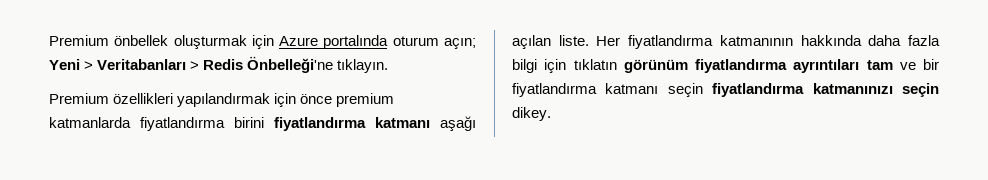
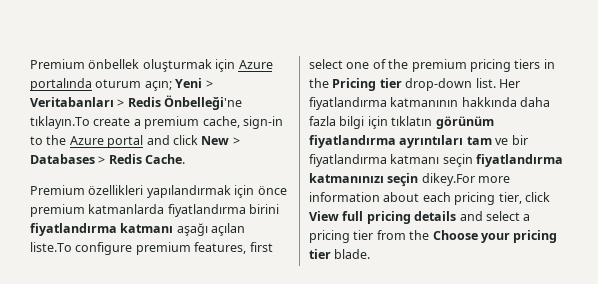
[337,59,389,73] tıklayın. -> [30,116,283,129] [30,135,240,148] [30,154,186,164] tıklayın.To create a premium cache, sign-in to the Azure portal and click New > Databases > Redis Cache.
[558,35,589,46] liste. -> [30,242,273,255] [309,59,555,72] [309,78,496,91] liste.To configure premium features, first select one of the premium pricing tiers in the Pricing tier drop-down list.
[512,107,551,121] dikey. -> [421,173,511,186] [309,192,550,205] [309,211,531,224] [309,230,558,243] [309,249,371,259] dikey.For more information about each pricing tier, click View full pricing details and select a pricing tier from the Choose your pricing tier blade.

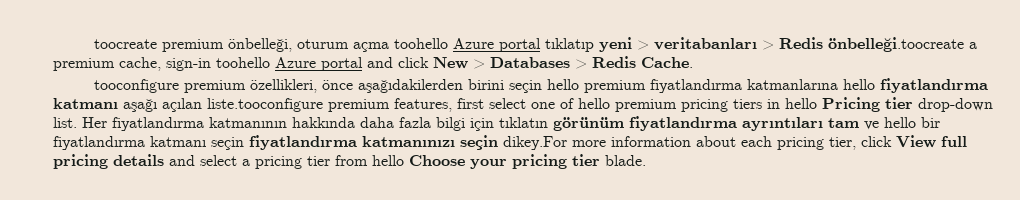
[30,59,273,72] [30,78,213,91] [30,95,243,110] [30,116,131,129] Premium önbellek oluşturmak için Azure portalında oturum açın; Yeni > Veritabanları > Redis Önbelleği'ne tıklayın.To create -> [94,37,965,52] toocreate premium önbelleği, oturum açma toohello Azure portal tıklatıp yeni > veritabanları > Redis önbelleği.toocreate
[30,135,67,145] to the -> [216,57,270,68] toohello
[30,185,287,198] [30,204,280,217] Premium özellikleri yapılandırmak için önce premium katmanlarda fiyatlandırma birini -> [94,79,876,93] tooconfigure premium özellikleri, önce aşağıdakilerden birini seçin hello premium fiyatlandırma katmanlarına hello
[30,242,133,255] liste.To configure -> [207,98,323,112] liste.tooconfigure
[388,59,409,69] the -> [578,98,610,109] hello
[309,78,329,88] the -> [785,98,817,109] hello
(509, 141) none -> [884,117,916,128] hello
[409,230,430,240] the -> [372,155,404,166] hello

